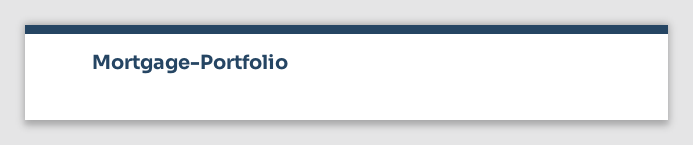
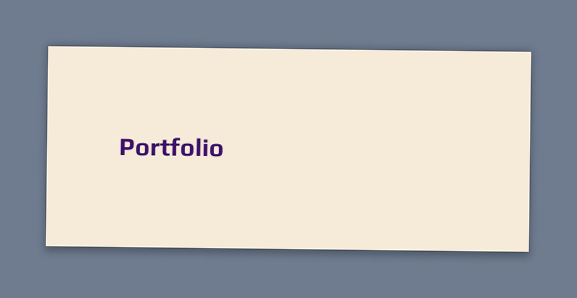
[92,54,288,74] Mortgage-Portfolio -> [118,136,225,158] Portfolio

